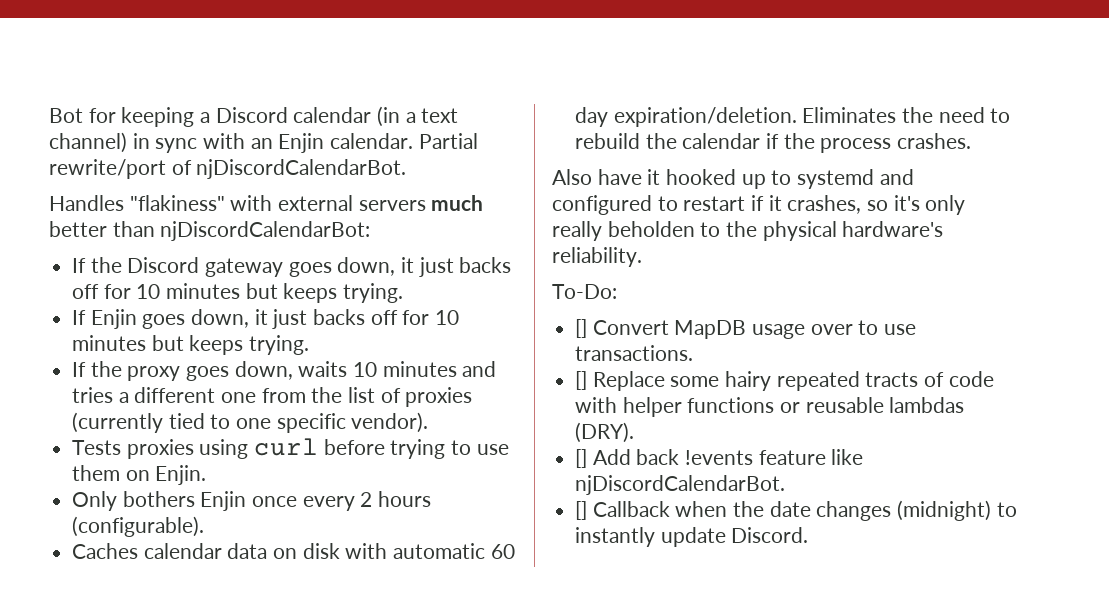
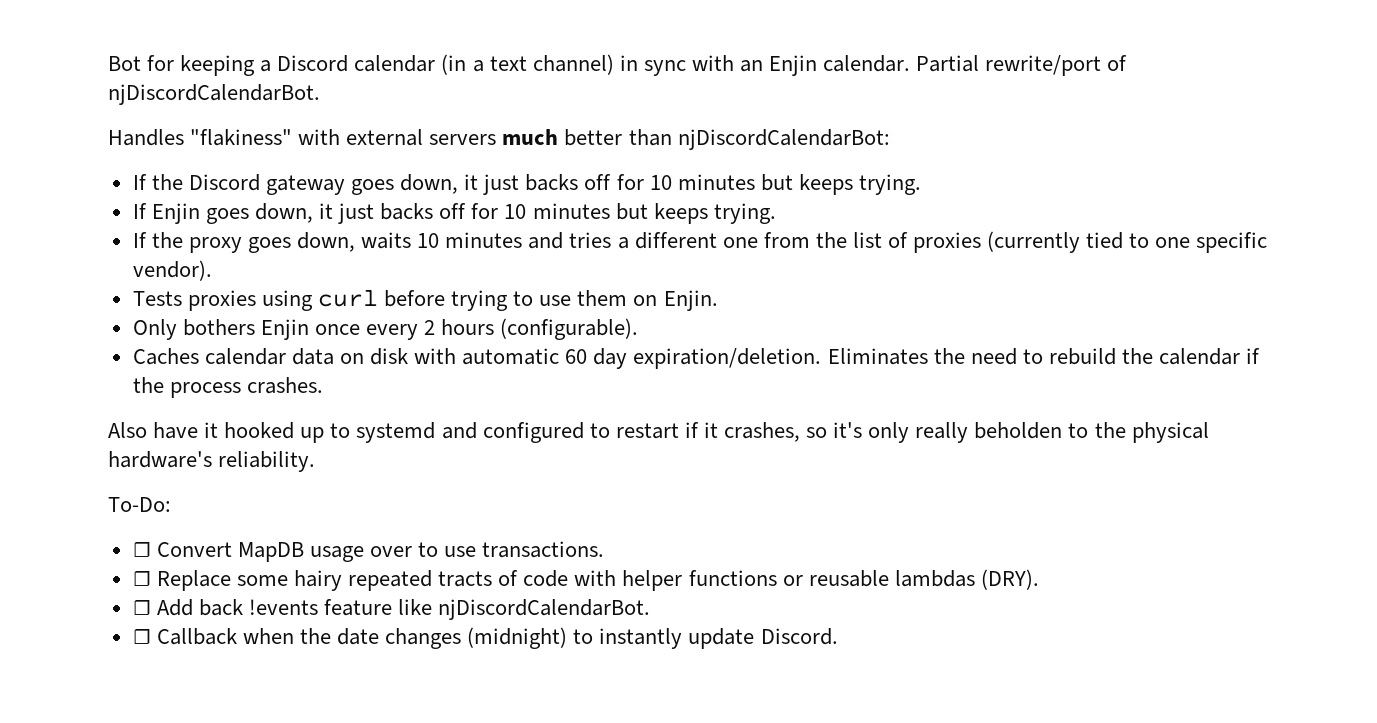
[575,319,588,338] [] -> [132,542,151,557] ☐
[575,371,588,390] [] -> [132,571,151,586] ☐
[575,449,588,468] [] -> [132,600,151,615] ☐
[575,501,588,520] [] -> [132,629,151,644] ☐

